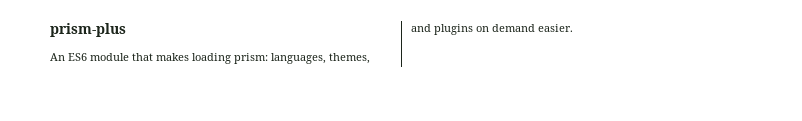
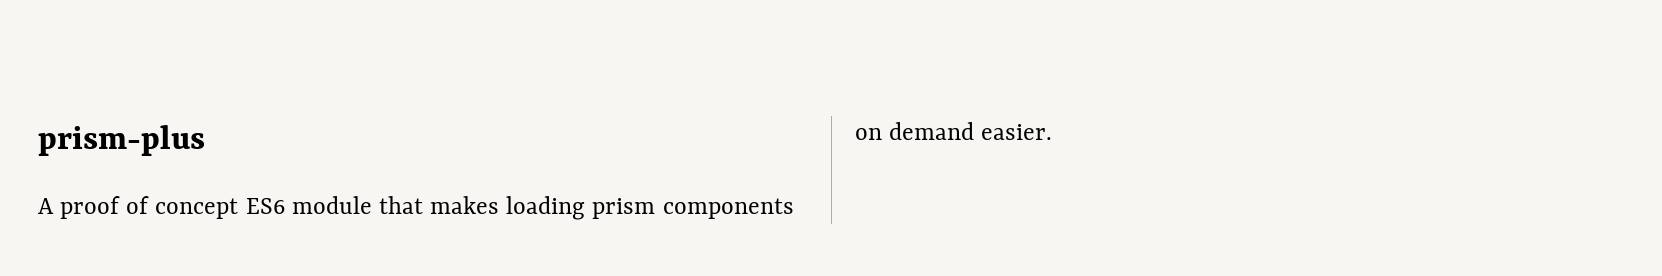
[50,53,65,61] An -> [38,196,239,219] A proof of concept
[234,53,370,64] [411,24,473,35] prism: languages, themes, and plugins -> [592,198,794,219] prism components

